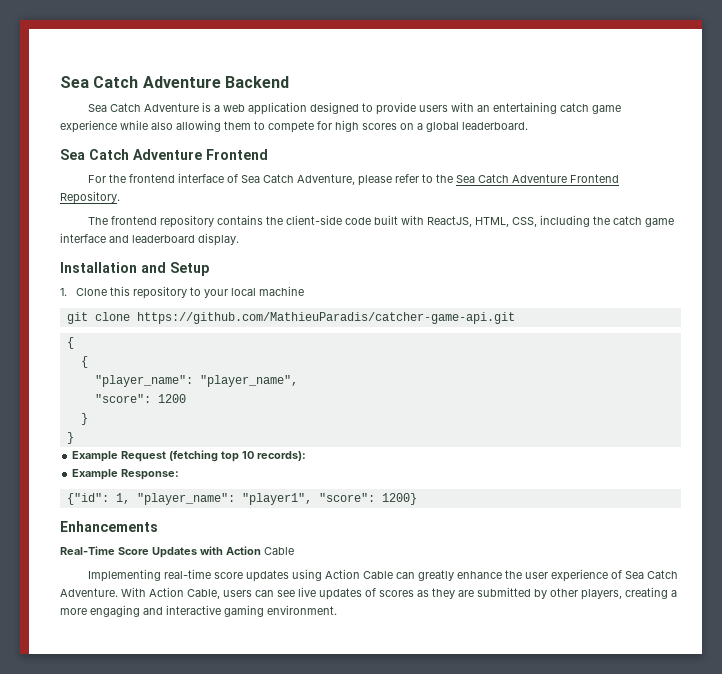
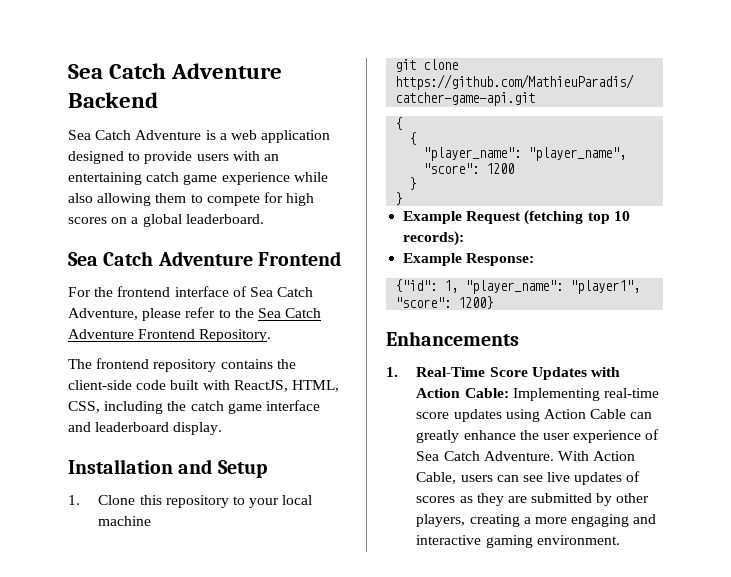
(158, 526) none -> [386,367,398,377] 1.
[264,547,294,555] Cable // -> [464,388,509,398] Cable:

